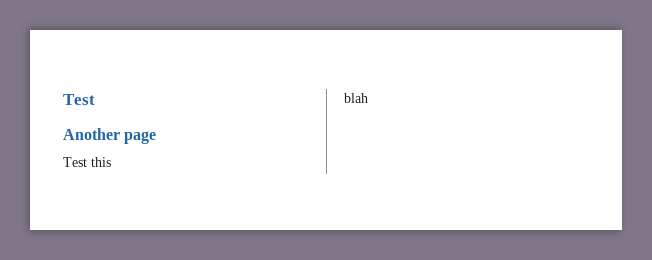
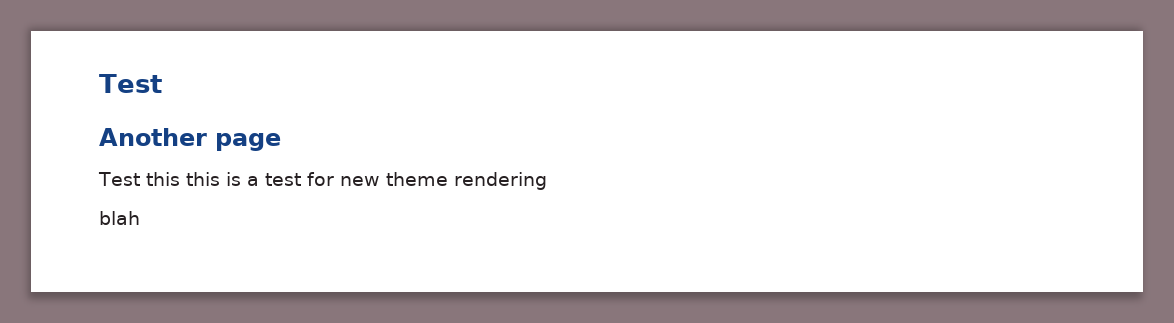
(111, 162) none -> [185,172,547,190] this is a test for new theme rendering

